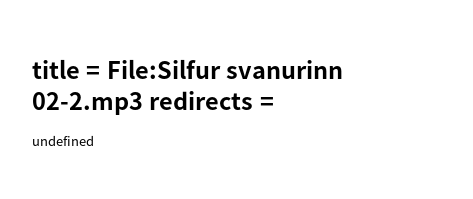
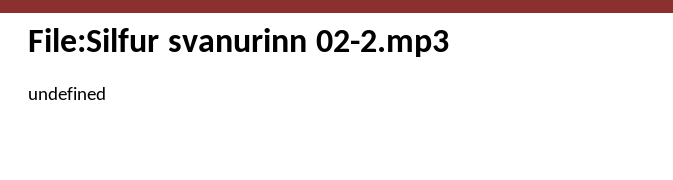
[32,59,101,79] title = -> (28, 40) none
[149,91,274,110] redirects = -> (450, 43) none

